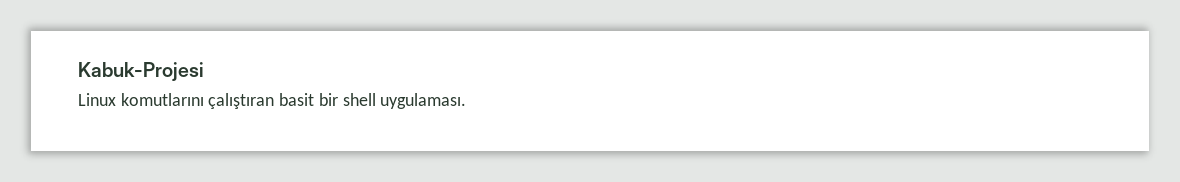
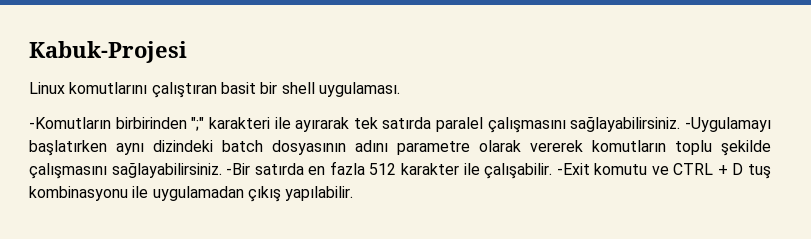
(467, 101) none -> [29,116,771,133] [29,140,771,156] [29,161,771,179] [29,186,354,202] // -Komutların birbirinden ";" karakteri ile ayırarak tek satırda paralel çalışmasını sağlayabilirsiniz. -Uygulamayı başlatırken aynı dizindeki batch dosyasının adını parametre olarak vererek komutların toplu şekilde çalışmasını sağlayabilirsiniz. -Bir satırda en fazla 512 karakter ile çalışabilir. -Exit komutu ve CTRL + D tuş kombinasyonu ile uygulamadan çıkış yapılabilir.

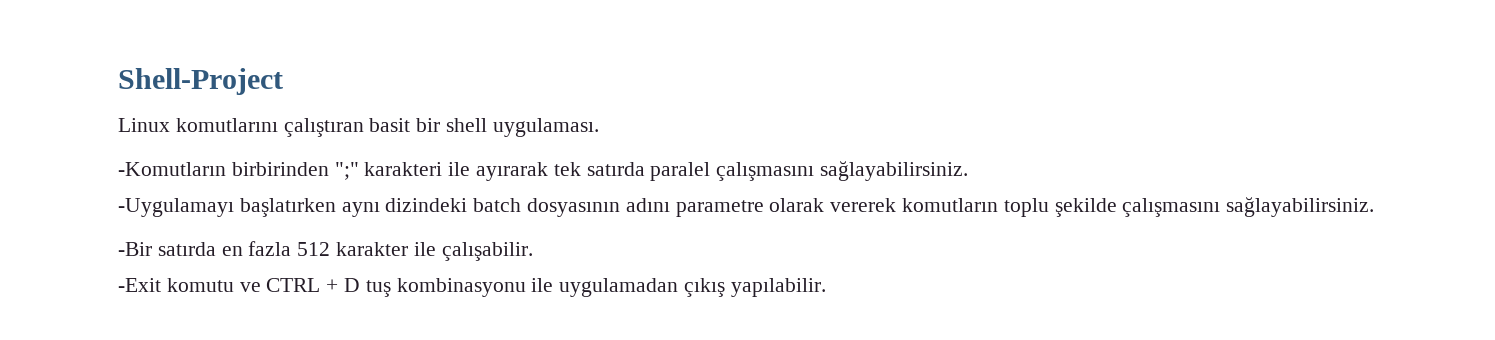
[29,41,187,63] Kabuk-Projesi -> [118,68,283,95] Shell-Project
(681, 124) none -> (969, 171) //
(222, 170) none -> (1375, 207) //
(553, 171) none -> (533, 251) //

